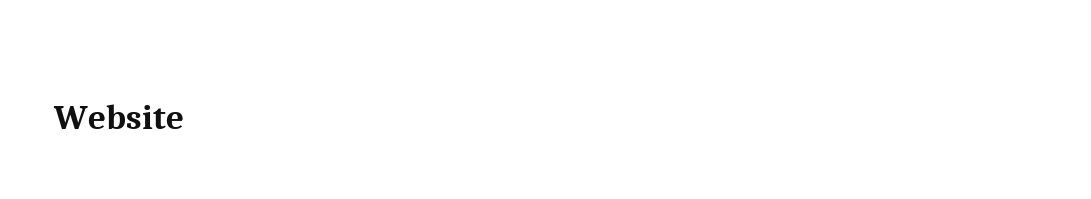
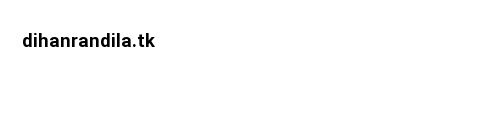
[53,104,184,129] Website -> [22,33,156,47] dihanrandila.tk

